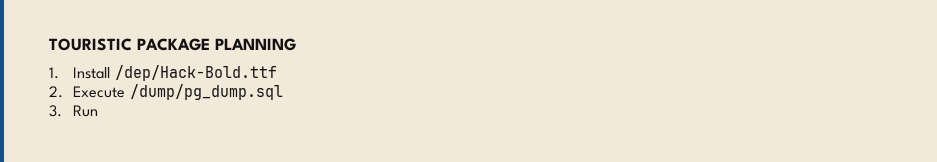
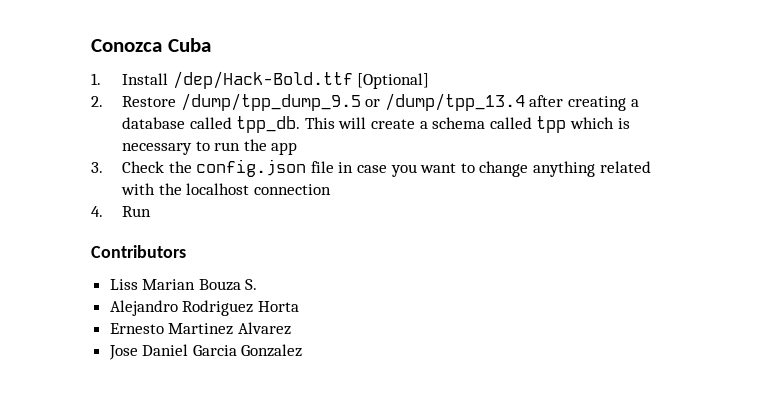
[49,38,296,51] TOURISTIC PACKAGE PLANNING -> [91,38,211,52] Conozca Cuba
(277, 73) none -> [357,73,430,89] [Optional]
[73,84,283,100] [49,105,99,117] Execute /dump/pg_dump.sql // 3. Run -> [122,93,639,111] [122,116,630,133] [122,139,298,155] [91,159,651,177] [121,183,331,195] [91,206,152,217] [91,245,186,258] [109,279,258,291] [109,300,299,316] [109,322,291,335] [108,344,303,360] Restore /dump/tpp_dump_9.5 or /dump/tpp_13.4 after creating a database called tpp_db. This will create a schema called tpp which is necessary to run the app // 3. Check the config.json file in case you want to change anything related with the localhost connection // 4. Run // Contributors // Liss Marian Bouza S. // Alejandro Rodriguez Horta // Ernesto Martinez Alvarez // Jose Daniel Garcia Gonzalez

